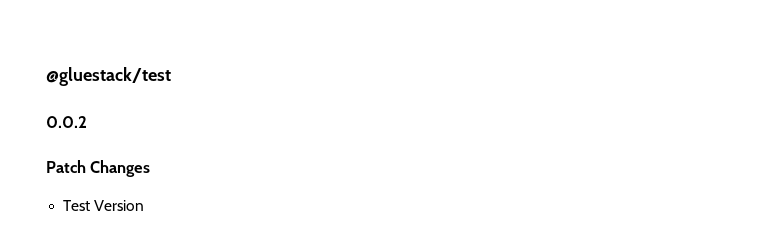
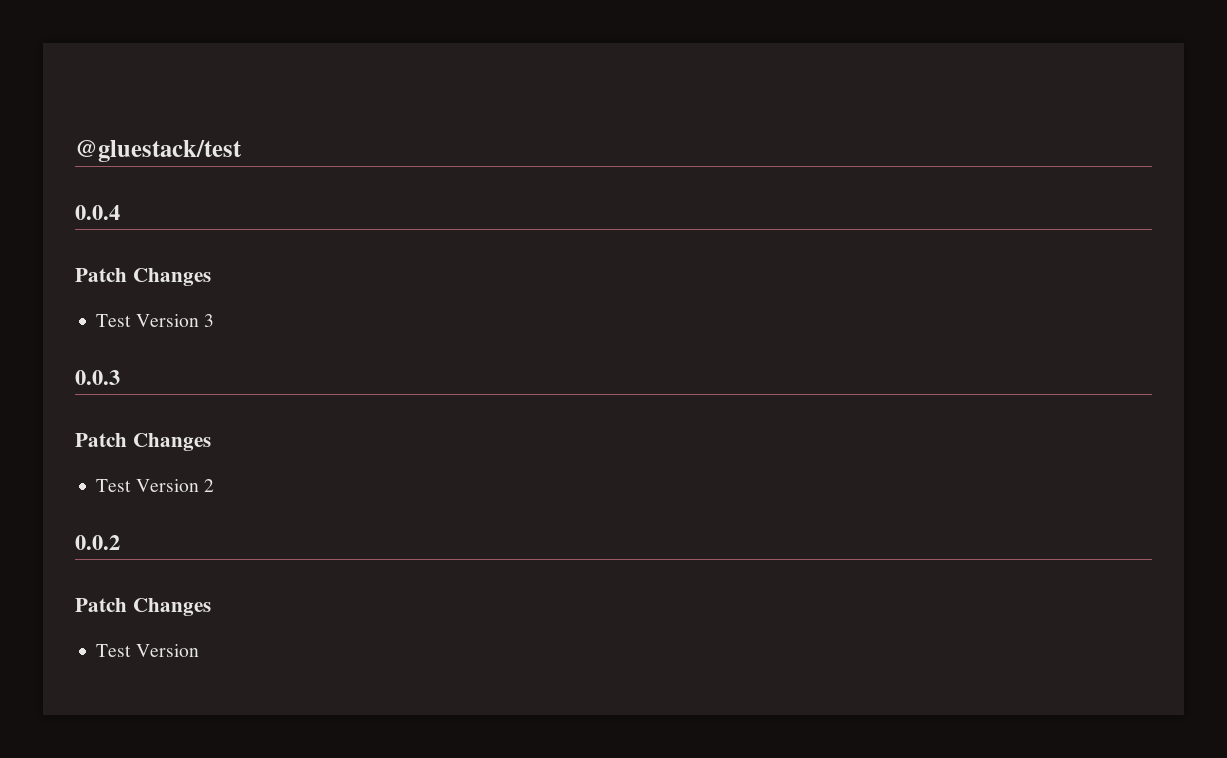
(171, 76) none -> [75,205,120,220] [75,268,211,286] [96,314,214,327] [75,370,120,385] [75,433,211,451] [96,479,214,492] // 0.0.4 // Patch Changes // Test Version 3 // 0.0.3 // Patch Changes // Test Version 2

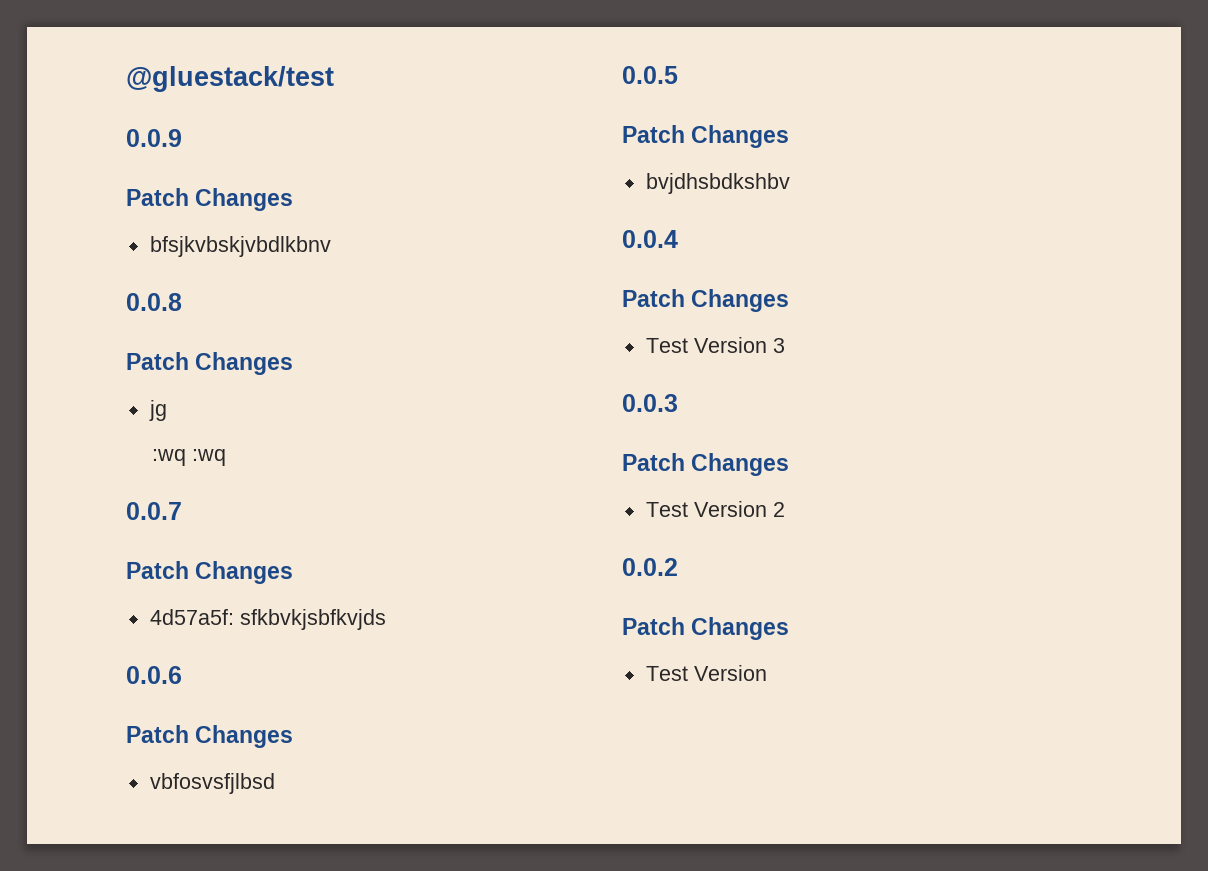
(242, 151) none -> [126,129,182,147] [126,188,294,211] [149,236,331,257] [126,293,182,311] [126,352,294,375] [148,400,167,421] [151,449,226,466] [126,502,182,520] [126,561,294,584] [149,609,386,630] [126,666,182,684] [126,725,294,748] [149,773,275,794] [622,66,678,84] [622,125,790,148] [645,173,790,194] // 0.0.9 // Patch Changes // bfsjkvbskjvbdlkbnv // 0.0.8 // Patch Changes // jg // :wq :wq // 0.0.7 // Patch Changes // 4d57a5f: sfkbvkjsbfkvjds // 0.0.6 // Patch Changes // vbfosvsfjlbsd // 0.0.5 // Patch Changes // bvjdhsbdkshbv

